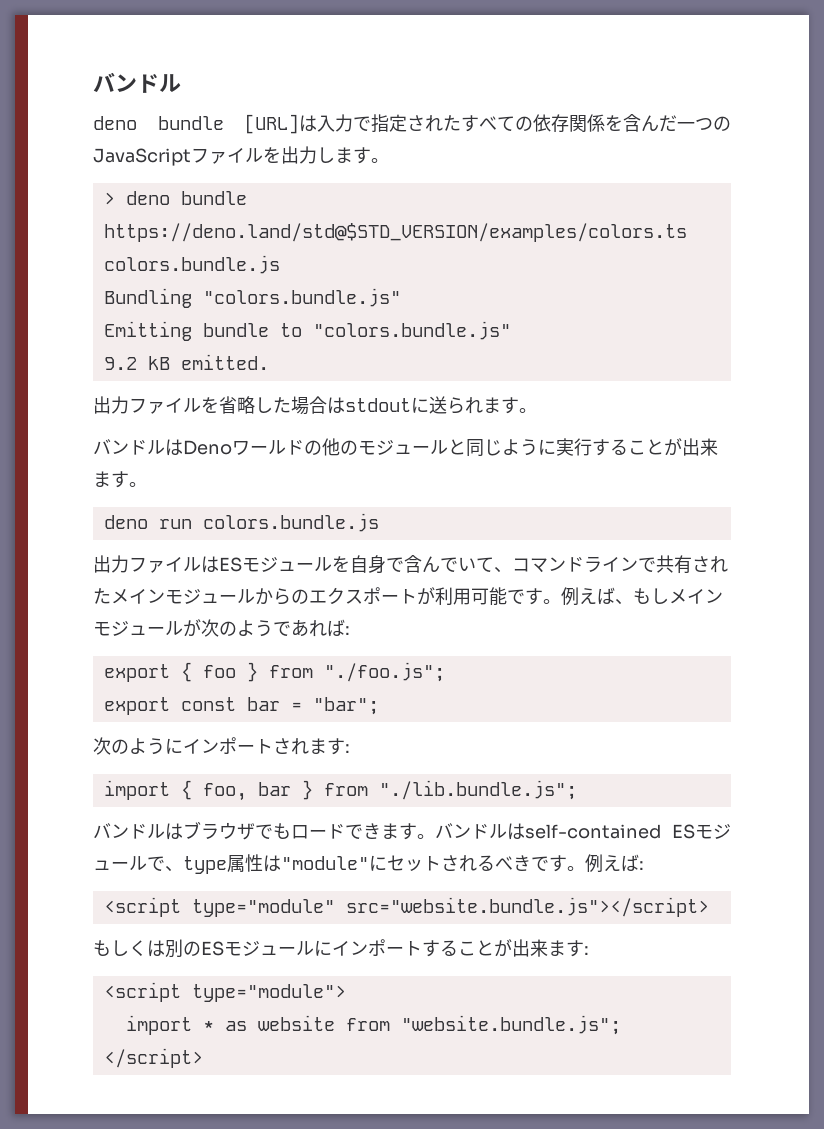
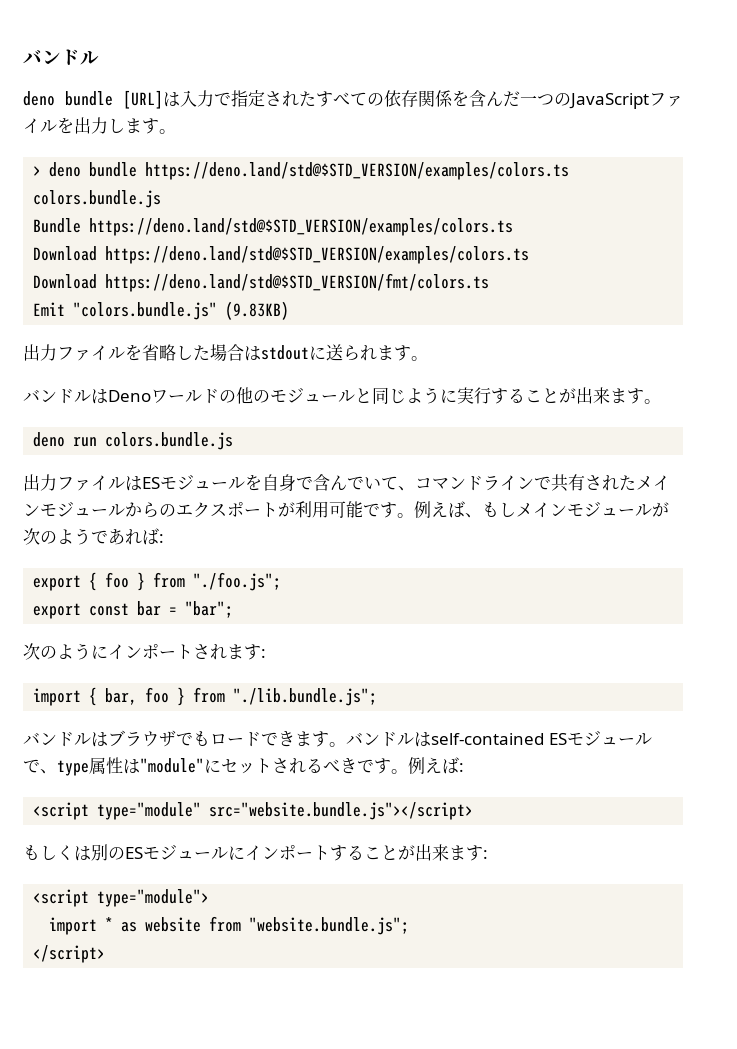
[103,288,401,308] [103,321,511,341] [103,354,269,370] Bundling "colors.bundle.js" // Emitting bundle to "colors.bundle.js" // 9.2 kB emitted. -> [33,218,514,236] [33,246,530,264] [33,273,490,292] [33,301,290,320] Bundle https://deno.land/std@$STD_VERSION/examples/colors.ts // Download https://deno.land/std@$STD_VERSION/examples/colors.ts // Download https://deno.land/std@$STD_VERSION/fmt/colors.ts // Emit "colors.bundle.js" (9.83KB)
[202,782,291,801] foo, bar -> [105,687,170,705] bar, foo

